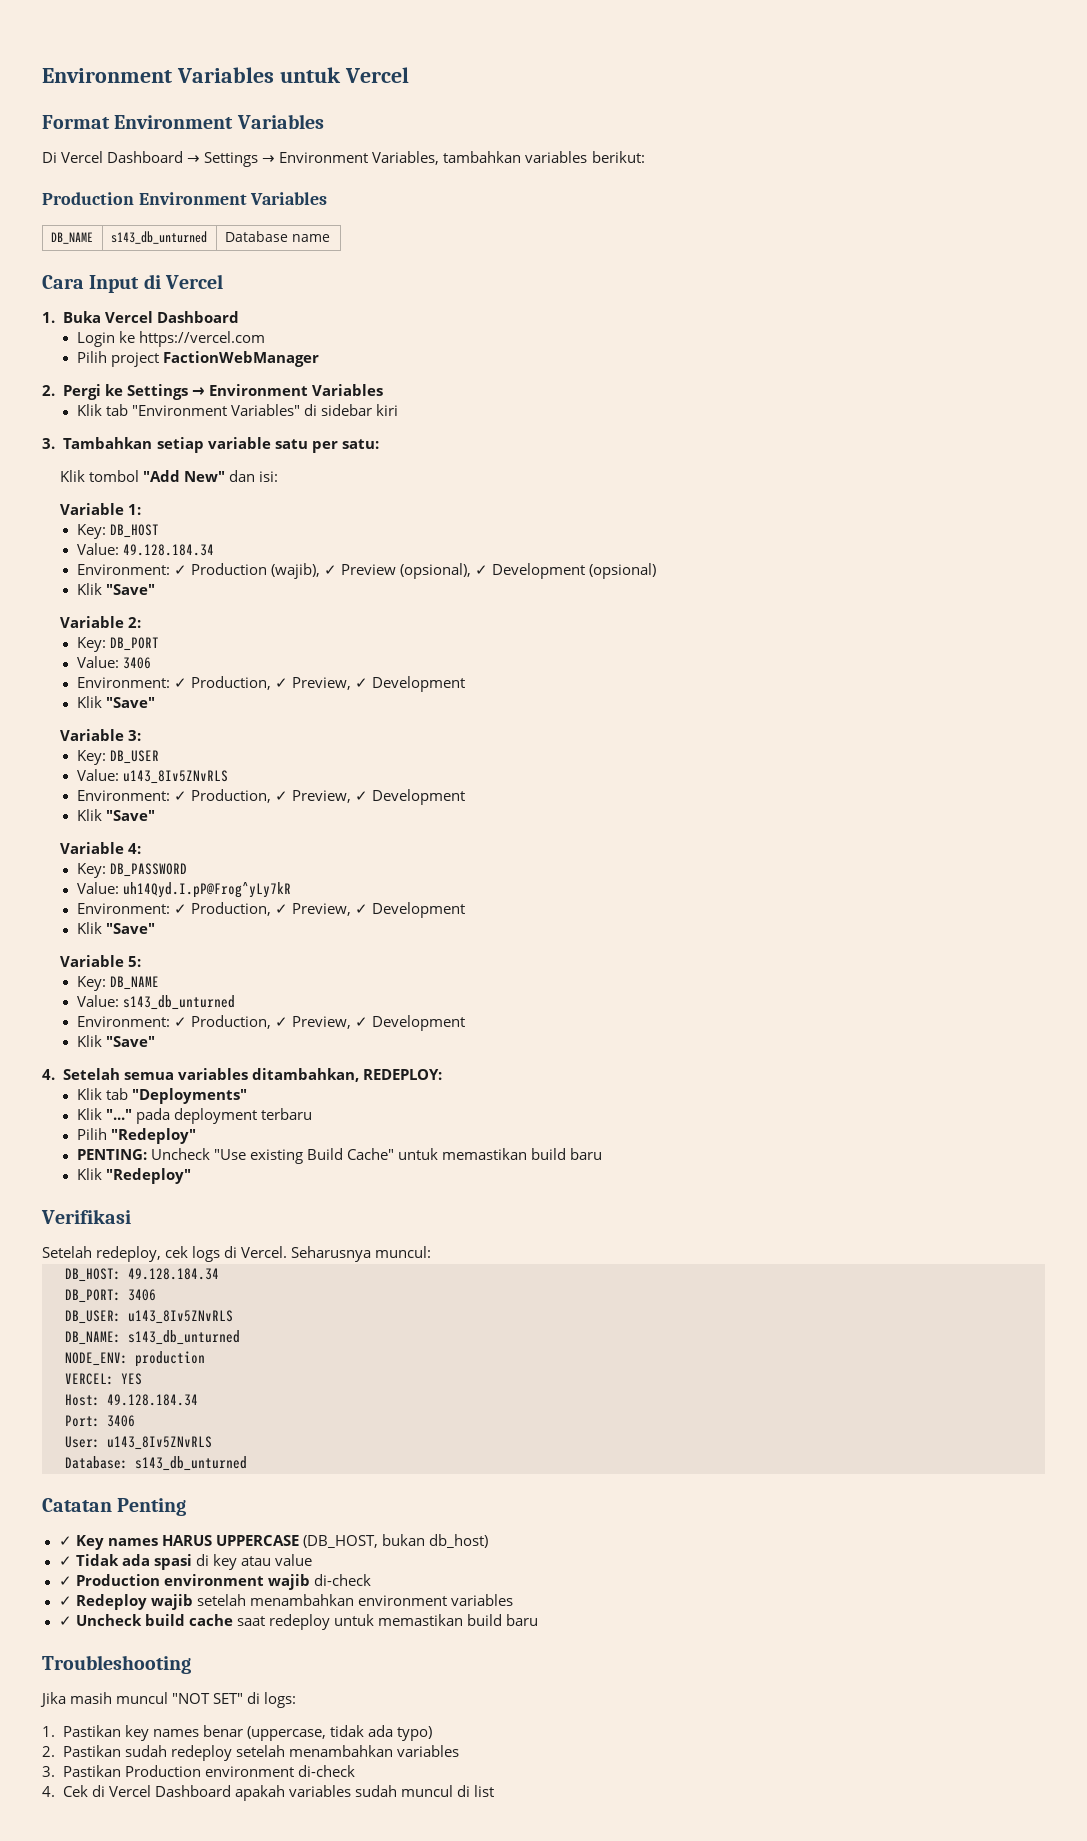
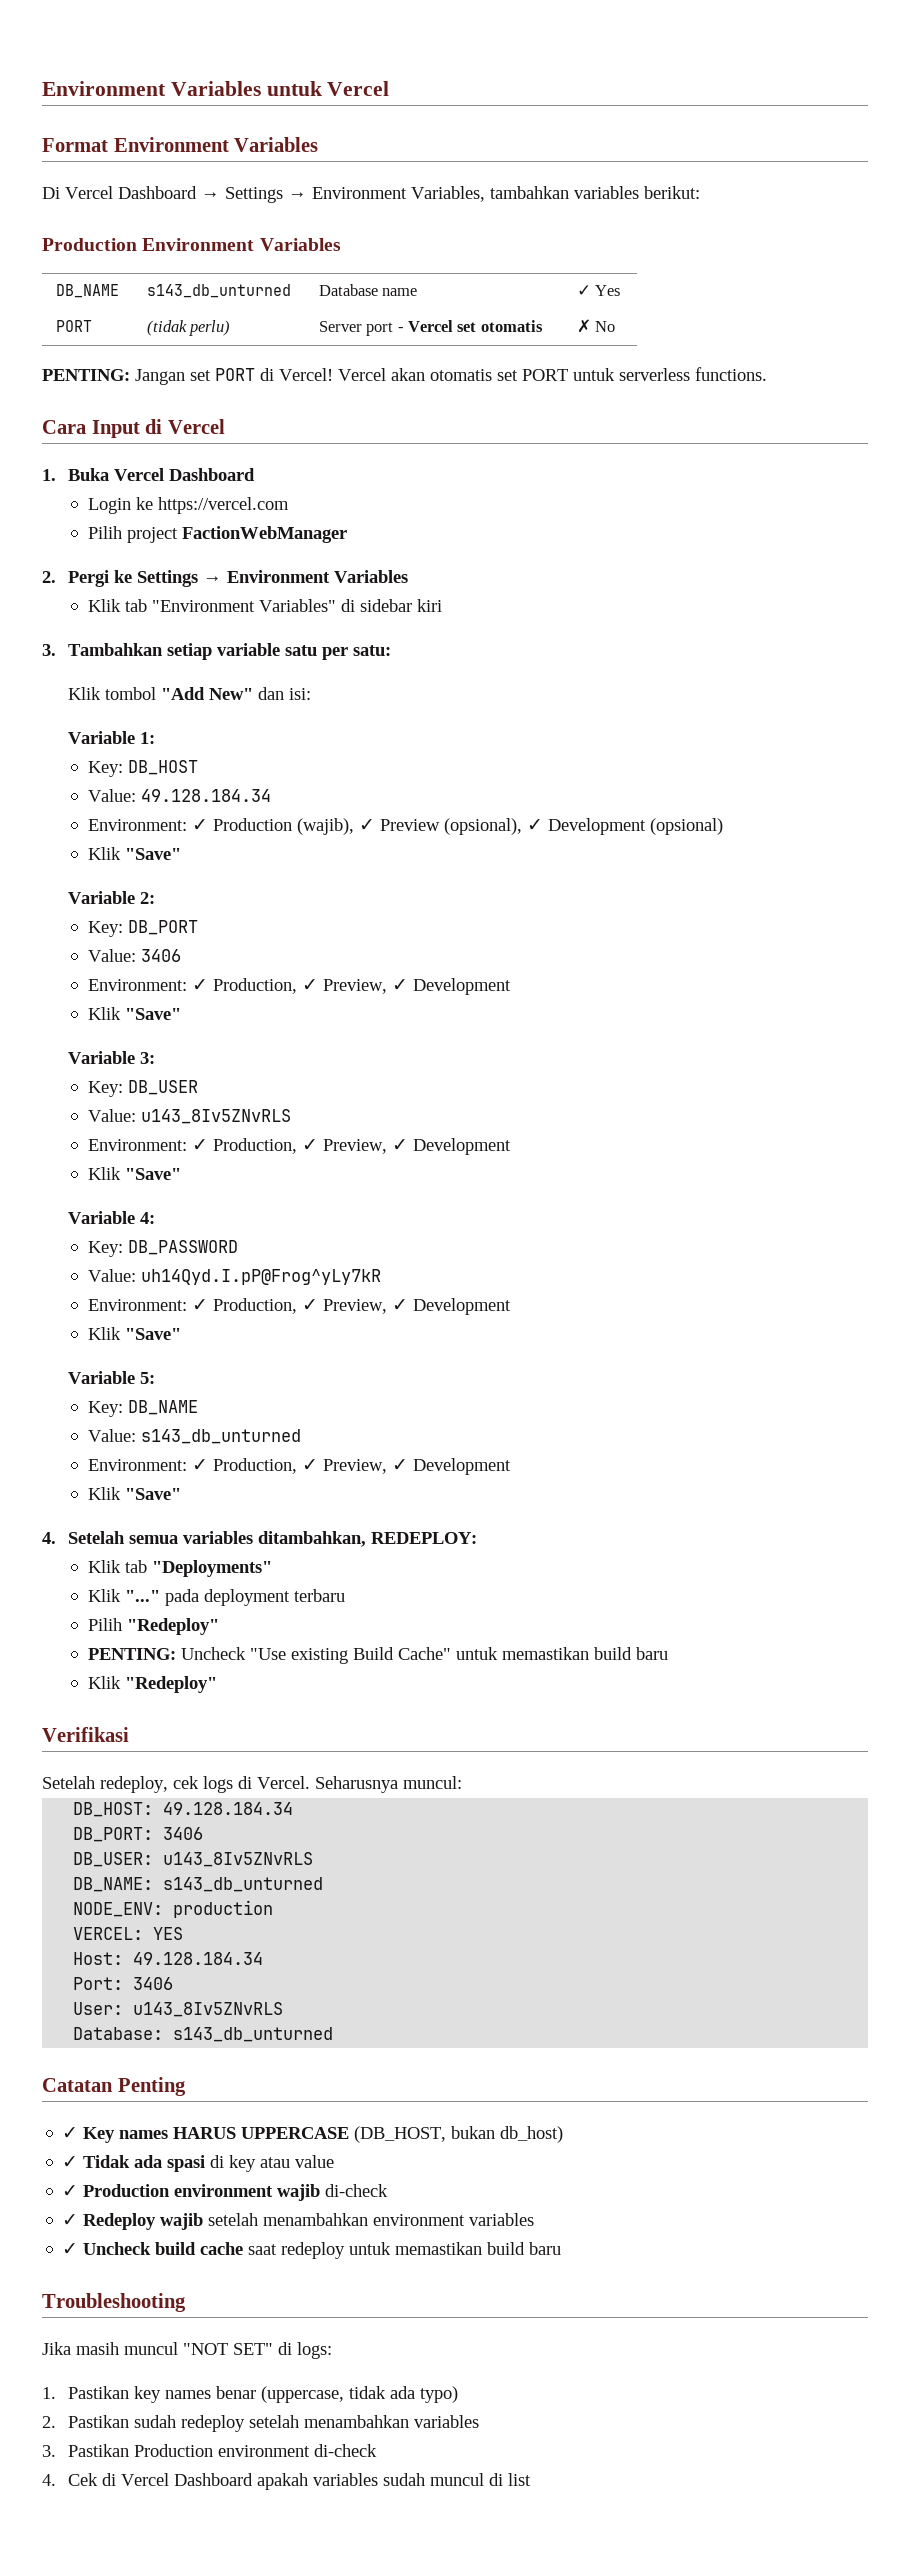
(330, 238) none -> [576,285,621,296] [55,320,92,332] [146,320,231,336] [318,320,543,336] [576,319,616,333] [42,367,767,385] | ✓ Yes // PORT | (tidak perlu) | Server port - Vercel set otomatis | ✗ No // PENTING: Jangan set PORT di Vercel! Vercel akan otomatis set PORT untuk serverless functions.

